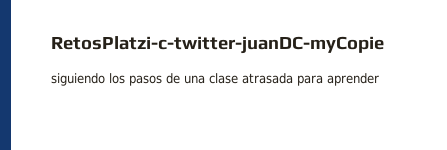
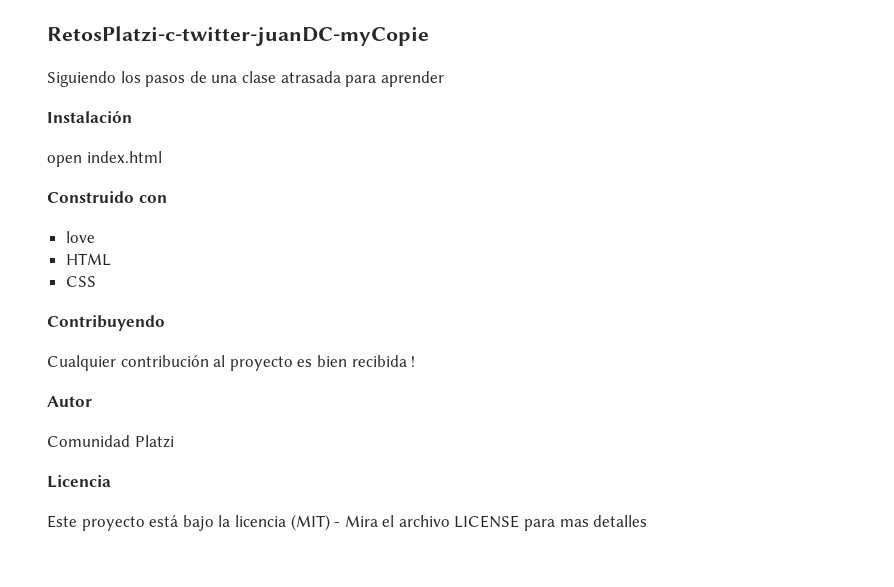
[51,73,105,86] siguiendo -> [47,71,116,87] Siguiendo
(379, 79) none -> [47,110,132,123] [47,151,162,167] [47,191,167,203] [65,231,95,243] [65,253,111,266] [65,276,96,287] [47,315,165,331] [47,355,416,371] [47,396,92,407] [47,435,174,448] [47,475,111,488] [47,514,648,531] // Instalación // open index.html // Construido con // love // HTML // CSS // Contribuyendo // Cualquier contribución al proyecto es bien recibida ! // Autor // Comunidad Platzi // Licencia // Este proyecto está bajo la licencia (MIT) - Mira el archivo LICENSE para mas detalles

